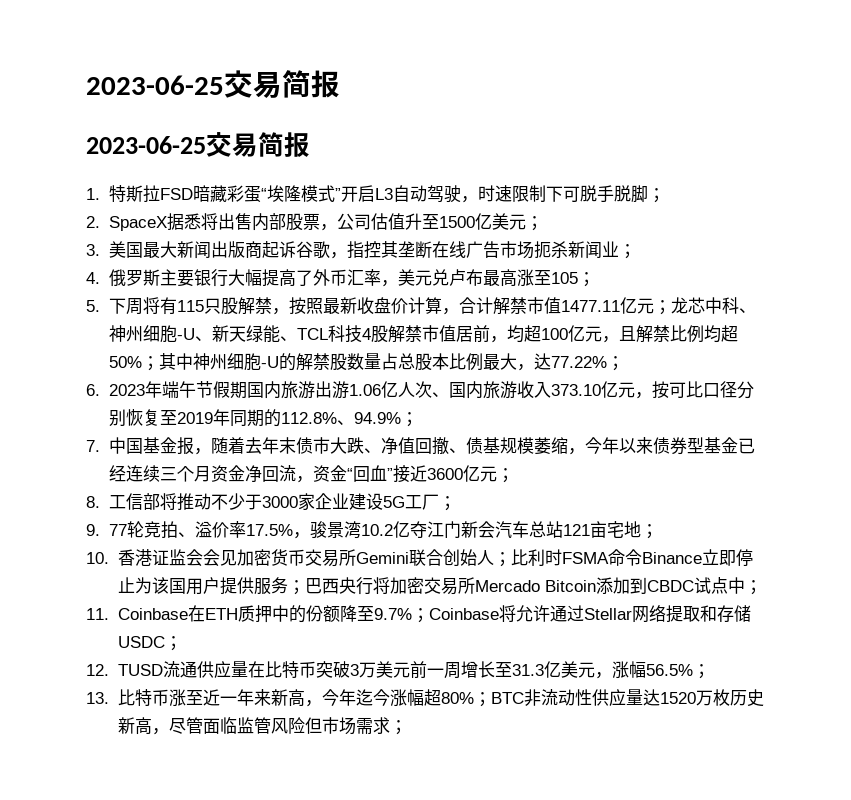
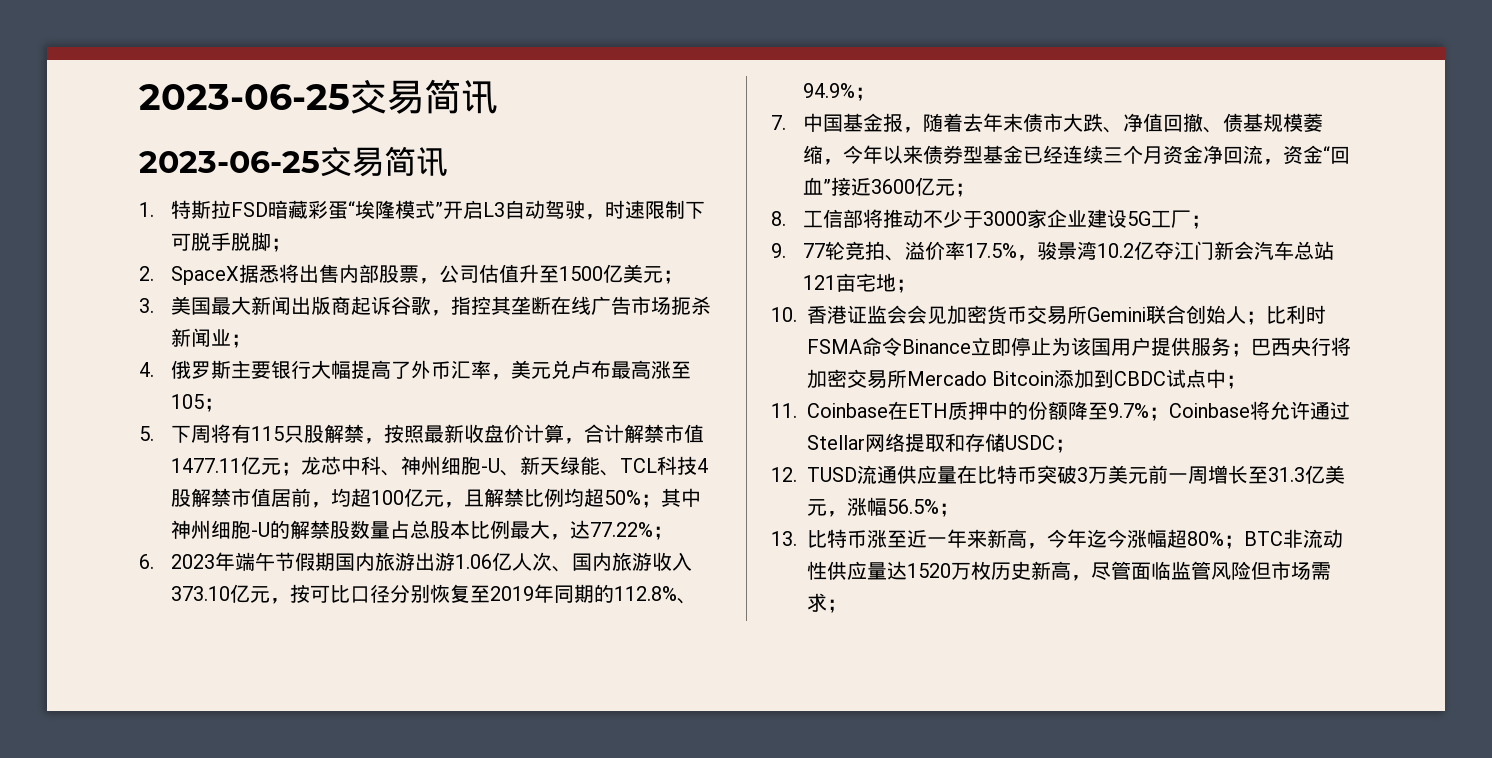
[86,70,340,98] [86,132,310,157] 2023-06-25交易简报 // 2023-06-25交易简报 -> [139,79,498,114] [139,146,448,177] 2023-06-25交易简讯 // 2023-06-25交易简讯

